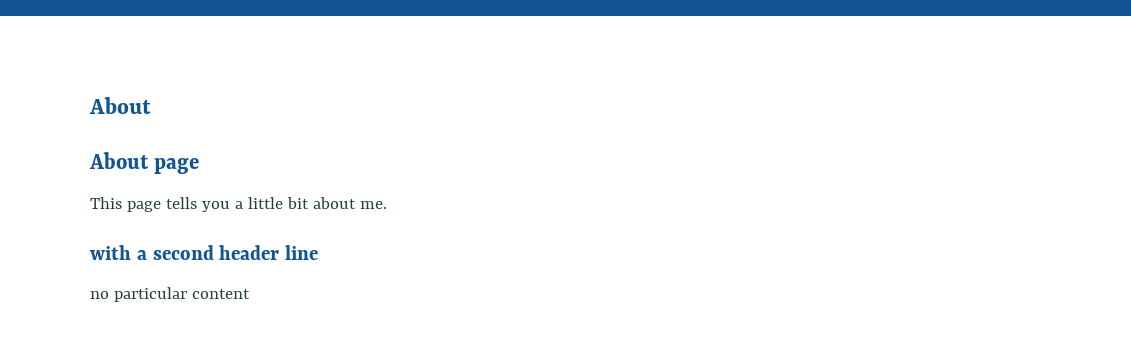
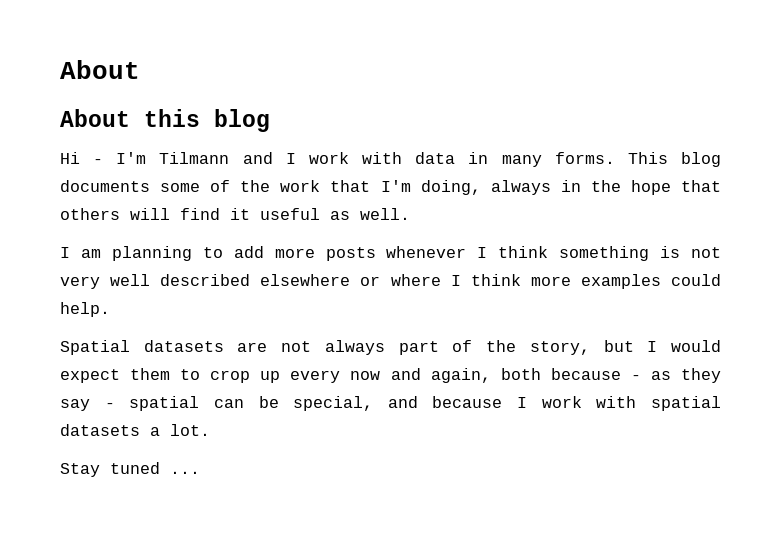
[154,158,200,174] [90,197,387,212] [90,245,319,260] [90,287,250,302] page // This page tells you a little bit about me. // with a second header line // no particular content -> [144,109,270,132] [60,152,721,167] [60,180,722,195] [60,208,410,220] [60,246,721,261] [60,274,722,289] [60,302,110,317] [60,340,722,355] [60,368,722,383] [60,396,721,411] [60,424,210,436] [60,462,200,477] this blog // Hi - I'm Tilmann and I work with data in many forms. This blog documents some of the work that I'm doing, always in the hope that others will find it useful as well. // I am planning to add more posts whenever I think something is not very well described elsewhere or where I think more examples could help. // Spatial datasets are not always part of the story, but I would expect them to crop up every now and again, both because - as they say - spatial can be special, and because I work with spatial datasets a lot. // Stay tuned ...

